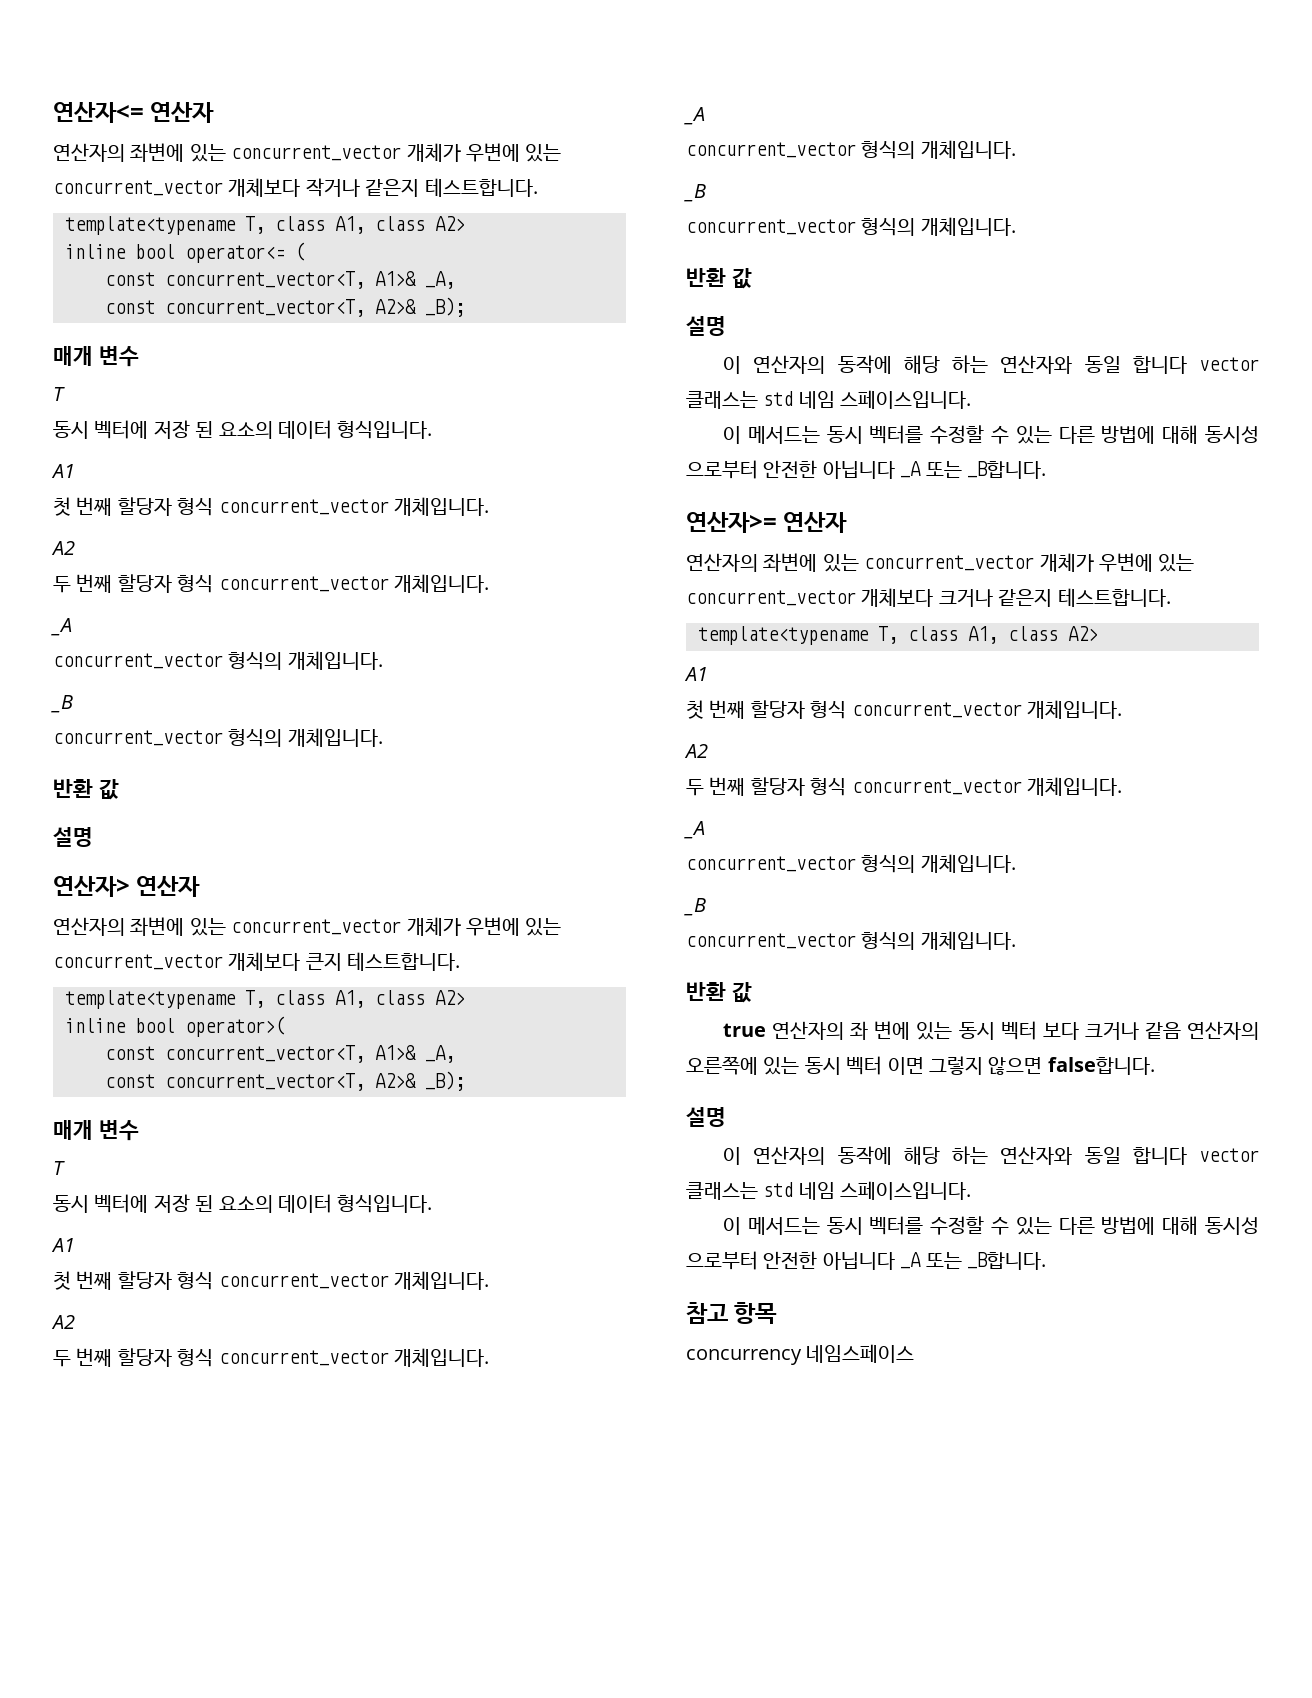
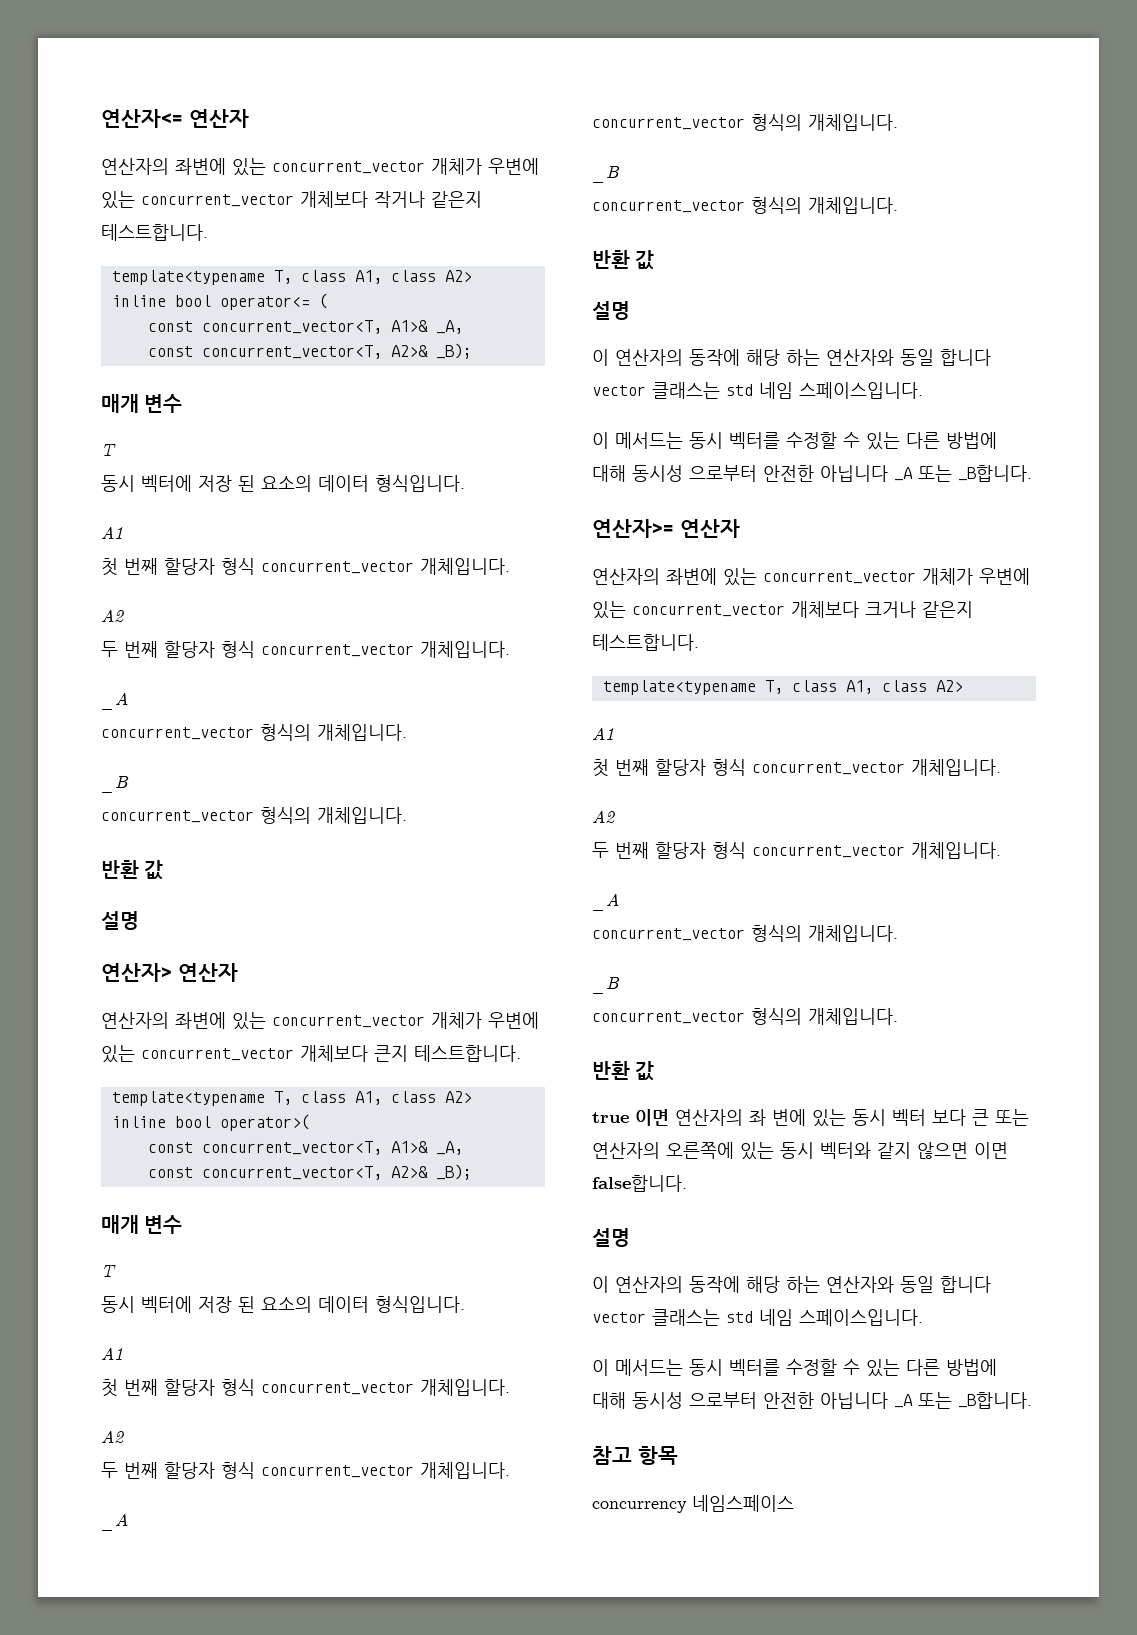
(767, 1030) none -> [635,1109,669,1126] 이면
[1084,1022,1181,1040] 크거나 같음 -> [972,1109,1029,1126] 큰 또는
[846,1056,1043,1075] 벡터 이면 그렇지 않으면 -> [820,1142,1008,1159] 벡터와 같지 않으면 이면

